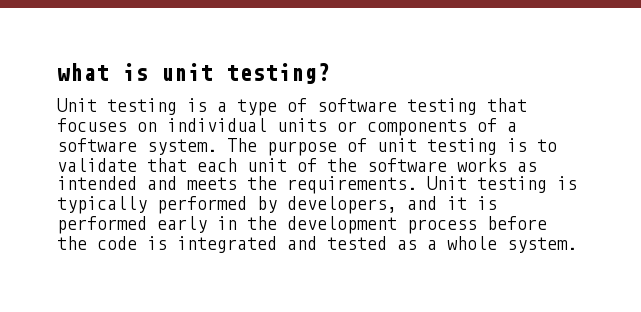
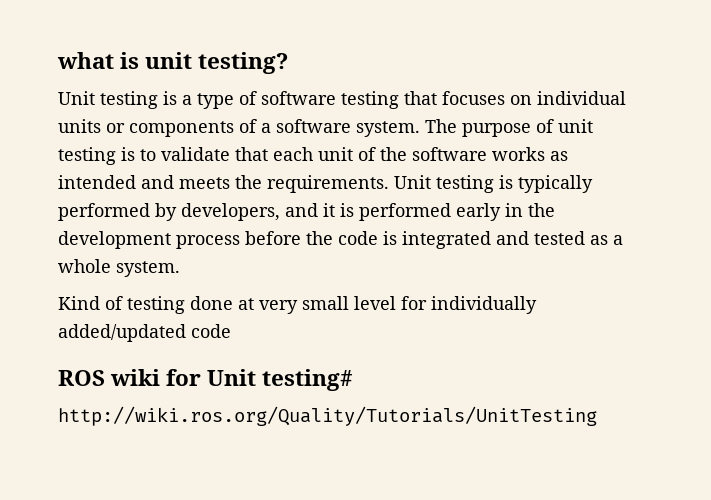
(577, 245) none -> [58,296,537,314] [58,324,231,342] [58,369,354,391] [58,406,597,426] // Kind of testing done at very small level for individually added/updated code // ROS wiki for Unit testing# // http://wiki.ros.org/Quality/Tutorials/UnitTesting

